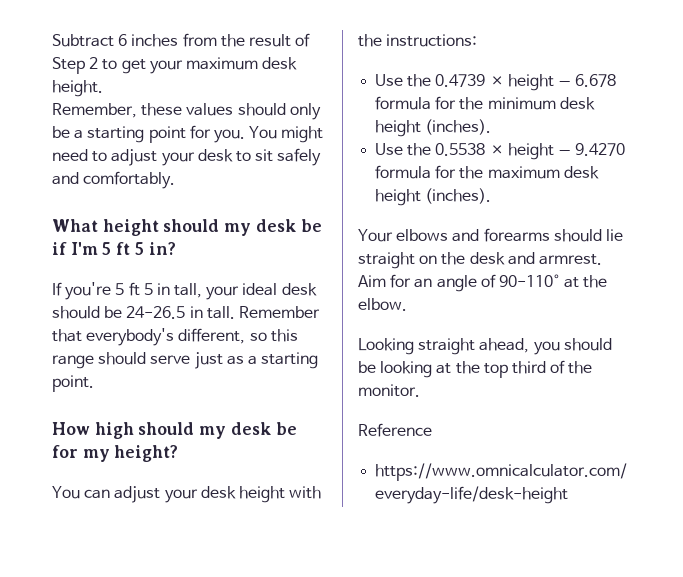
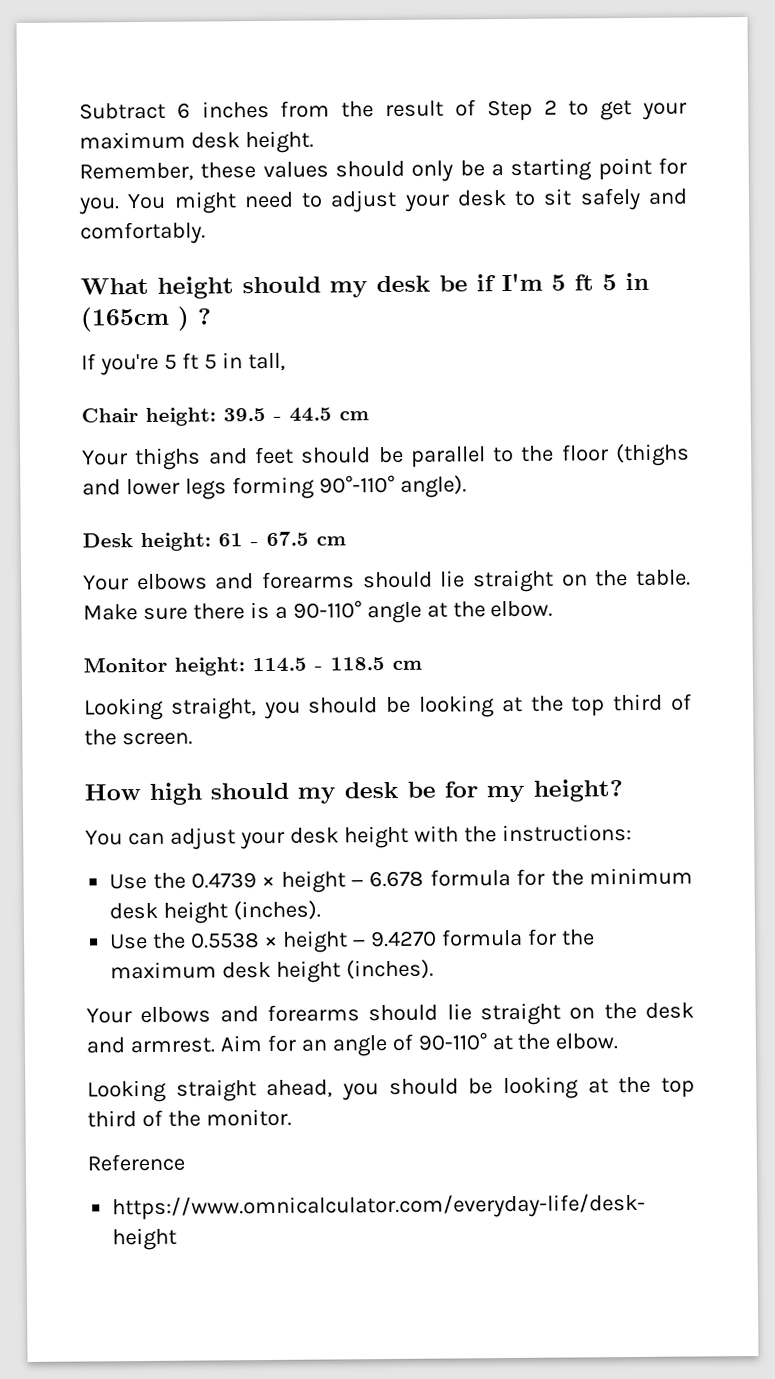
[148,242,176,255] in? -> [625,272,649,291] [80,306,211,332] in (165cm ) ?
[206,283,317,300] [52,306,320,319] [52,328,298,346] [52,352,319,369] [52,375,94,392] your ideal desk should be 24-26.5 in tall. Remember that everybody's different, so this range should serve just as a starting point. -> [81,407,369,426] [82,443,690,471] [82,474,467,500] [82,531,346,552] [83,569,691,593] [83,600,554,624] [83,656,422,676] [84,693,692,721] [84,729,193,746] // Chair height: 39.5 - 44.5 cm // Your thighs and feet should be parallel to the floor (thighs and lower legs forming 90°-110° angle). // Desk height: 61 - 67.5 cm // Your elbows and forearms should lie straight on the table. Make sure there is a 90-110° angle at the elbow. // Monitor height: 114.5 - 118.5 cm // Looking straight, you should be looking at the top third of the screen.

